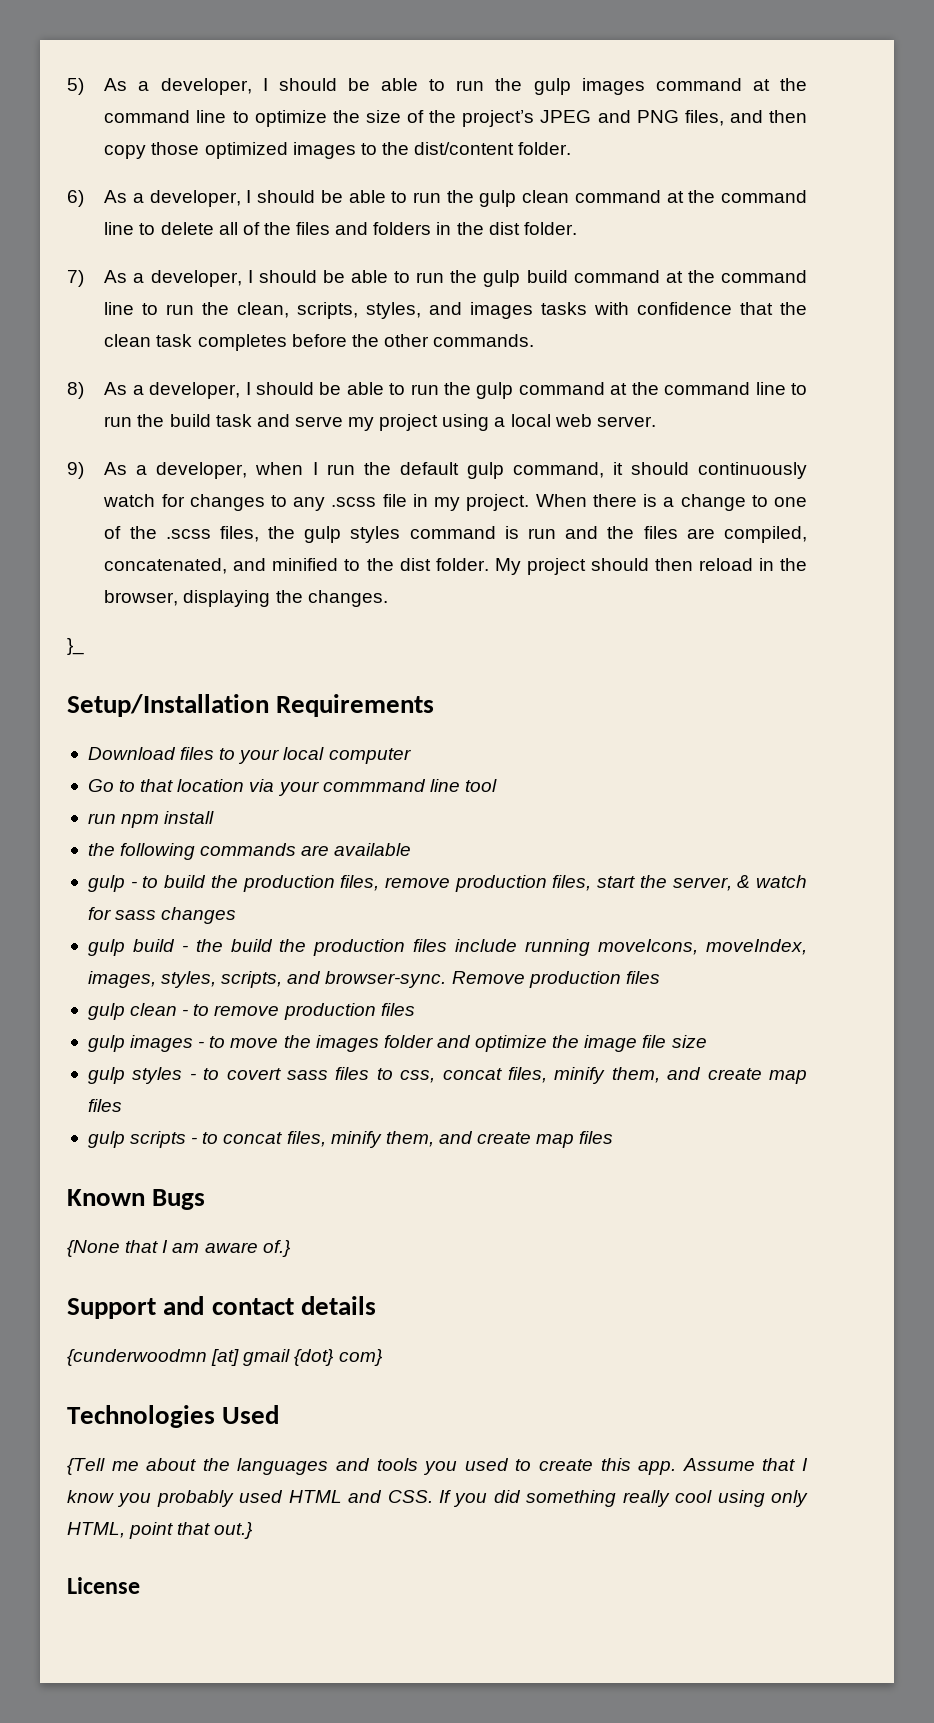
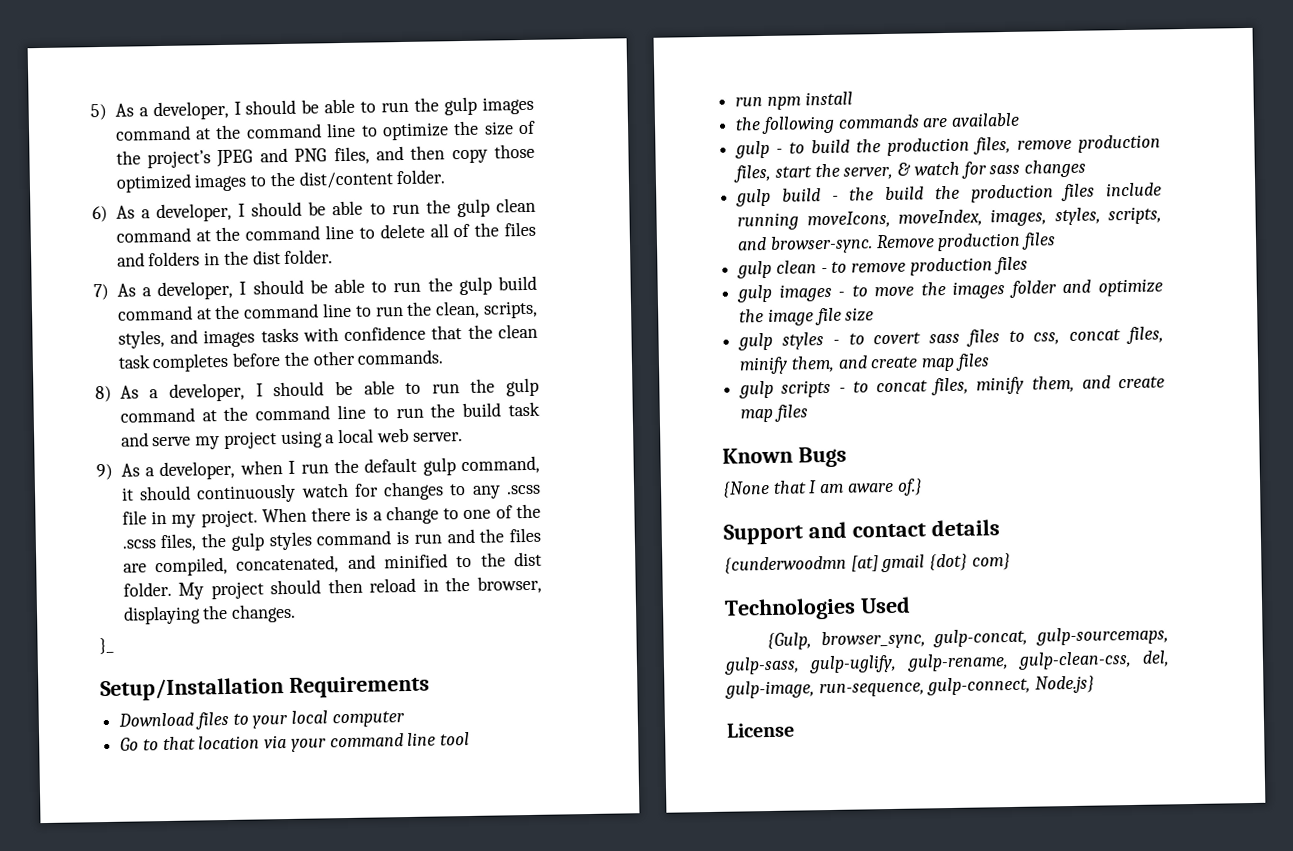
[322,779,426,792] commmand -> [329,733,404,748] command
[67,1458,809,1475] [67,1490,809,1507] [67,1522,254,1539] {Tell me about the languages and tools you used to create this app. Assume that I know you probably used HTML and CSS. If you did something really cool using only HTML, point that out.} -> [767,626,1169,651] [724,650,1170,675] [725,675,1096,699] {Gulp, browser_sync, gulp-concat, gulp-sourcemaps, gulp-sass, gulp-uglify, gulp-rename, gulp-clean-css, del, gulp-image, run-sequence, gulp-connect, Node.js}

